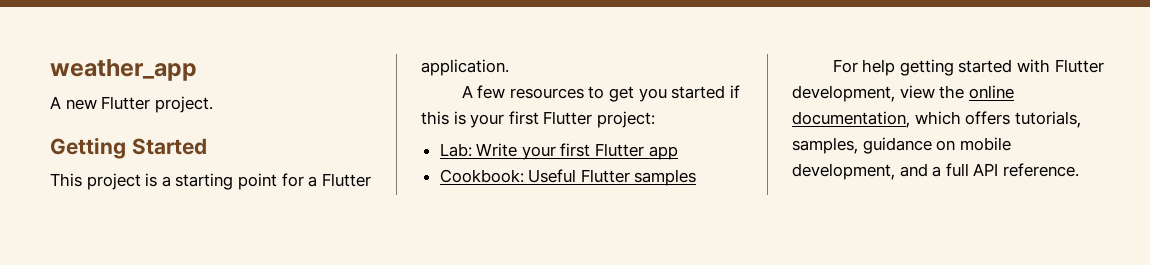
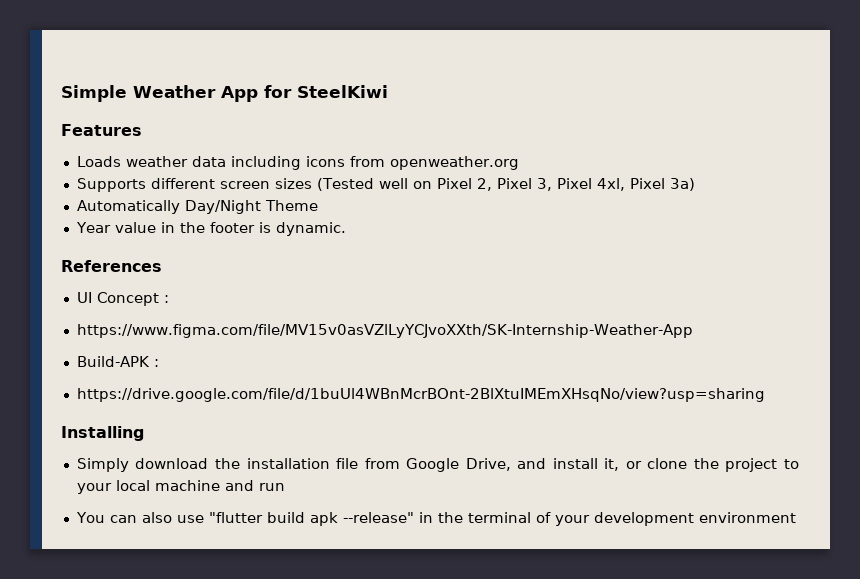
[50,59,197,81] [50,96,213,113] [50,137,207,159] [50,173,371,190] [421,59,509,76] [461,85,740,102] [421,111,655,128] [439,143,678,160] [439,169,697,186] [832,59,1104,76] [792,85,1014,102] [792,111,1081,128] [792,137,1011,154] [792,163,1079,180] weather_app // A new Flutter project. // Getting Started // This project is a starting point for a Flutter application. // A few resources to get you started if this is your first Flutter project: // Lab: Write your first Flutter app // Cookbook: Useful Flutter samples // For help getting started with Flutter development, view the online documentation, which offers tutorials, samples, guidance on mobile development, and a full API reference. -> [61,85,388,102] [61,124,142,136] [76,156,519,170] [76,178,695,192] [76,200,318,214] [75,222,346,236] [61,260,162,272] [76,292,169,306] [76,324,693,338] [76,356,159,367] [76,388,765,402] [61,426,144,441] [76,458,799,472] [76,480,285,494] [75,512,796,526] Simple Weather App for SteelKiwi // Features // Loads weather data including icons from openweather.org // Supports different screen sizes (Tested well on Pixel 2, Pixel 3, Pixel 4xl, Pixel 3a) // Automatically Day/Night Theme // Year value in the footer is dynamic. // References // UI Concept : // https://www.figma.com/file/MV15v0asVZlLyYCJvoXXth/SK-Internship-Weather-App // Build-APK : // https://drive.google.com/file/d/1buUl4WBnMcrBOnt-2BlXtuIMEmXHsqNo/view?usp=sharing // Installing // Simply download the installation file from Google Drive, and install it, or clone the project to your local machine and run // You can also use "flutter build apk --release" in the terminal of your development environment

